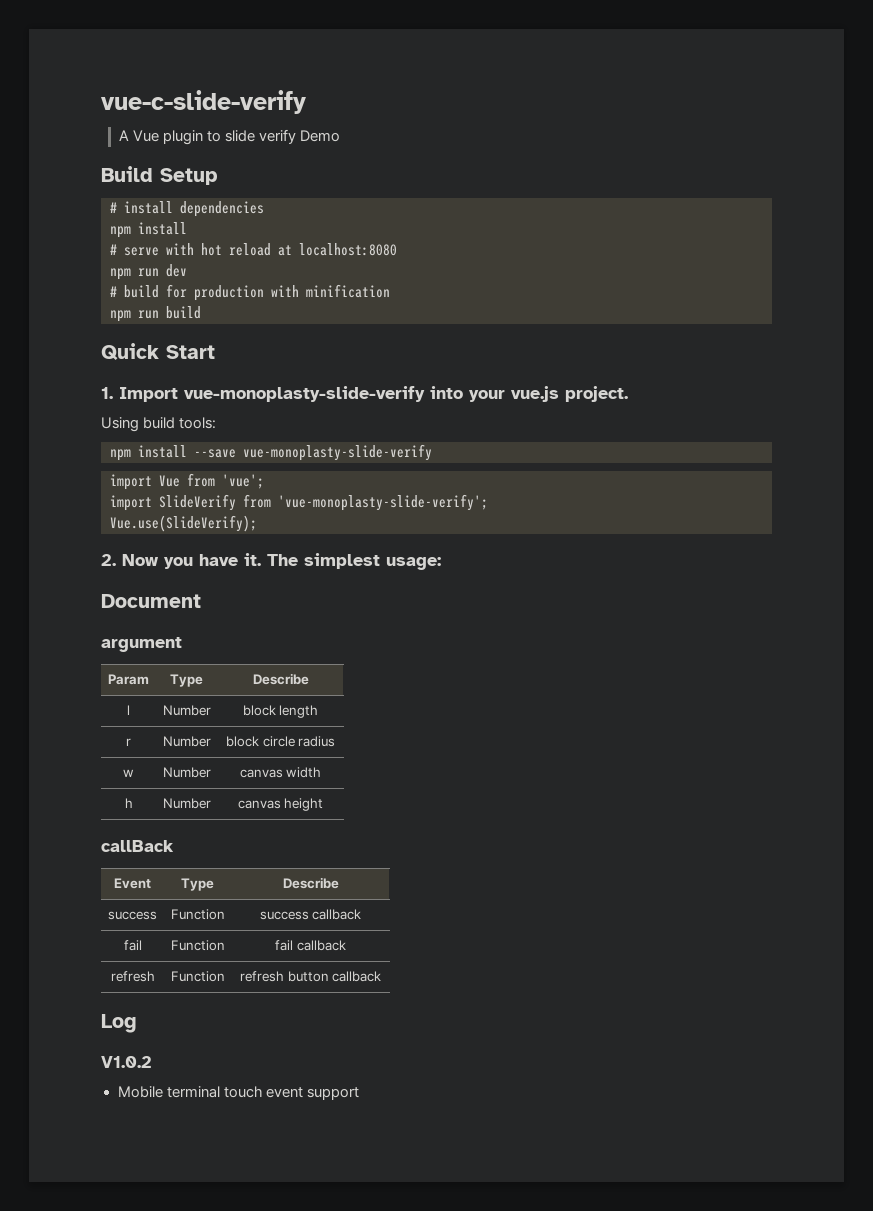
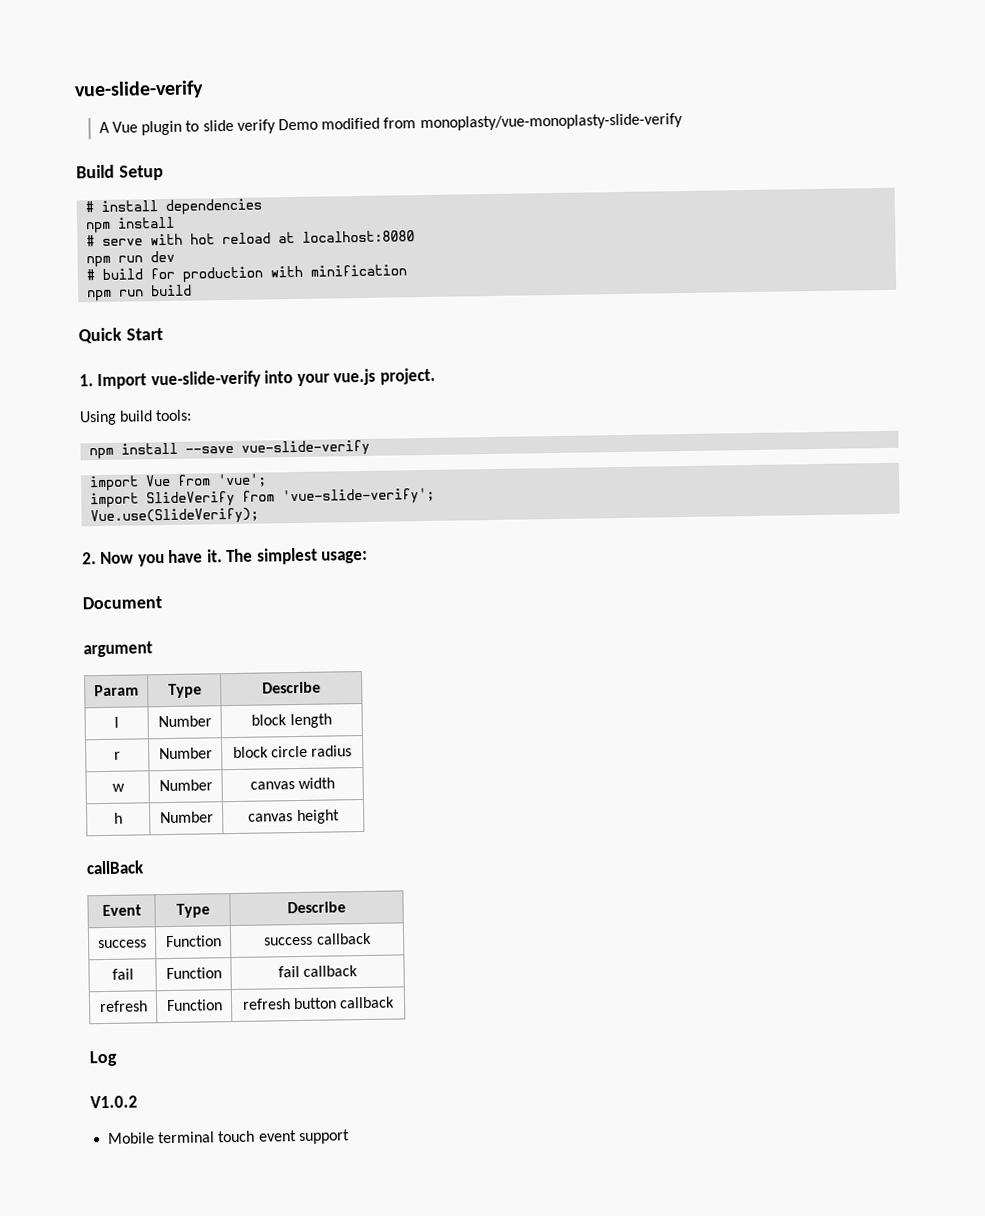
[101,90,306,114] vue-c-slide-verify -> [74,80,204,100] vue-slide-verify
(341, 136) none -> [321,113,683,132] modified from monoplasty/vue-monoplasty-slide-verify
[184,386,425,402] vue-monoplasty-slide-verify -> [150,370,261,389] vue-slide-verify
[243,444,432,461] vue-monoplasty-slide-verify -> [241,439,371,457] vue-slide-verify
[278,494,488,511] 'vue-monoplasty-slide-verify'; -> [282,487,436,506] 'vue-slide-verify';

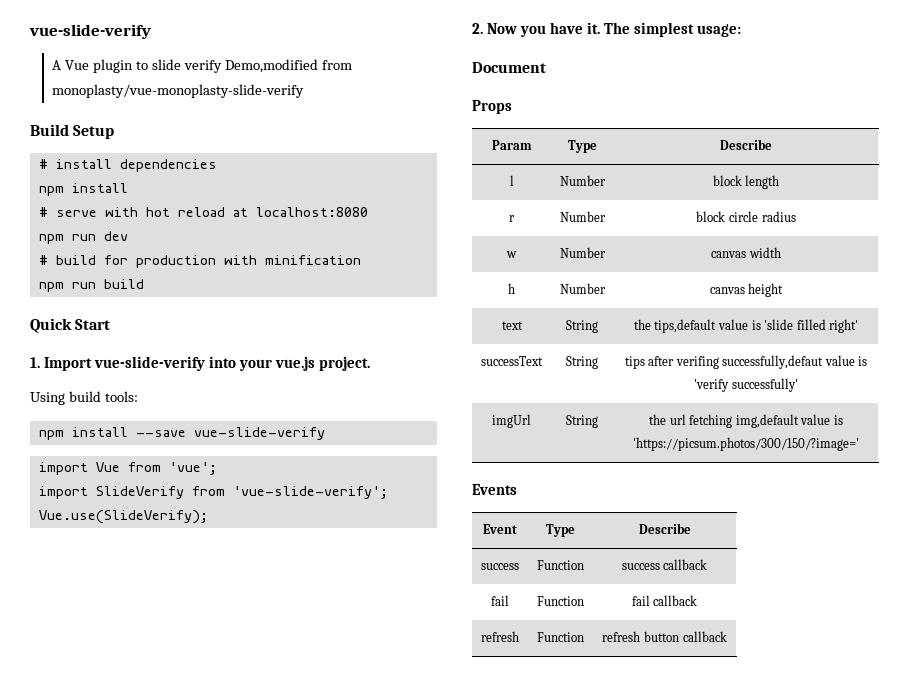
[277,117,381,131] Demo modified -> [224,59,318,73] Demo,modified
[83,641,153,658] argument -> [472,100,512,114] Props
[86,860,145,875] // callBack -> [501,321,523,330] [566,320,598,333] [633,319,859,333] [481,356,543,366] [566,356,598,369] [624,355,868,369] [694,378,798,392] [492,414,531,428] [566,415,598,428] [649,414,843,428] [633,437,859,451] [472,484,517,495] // text | String | the tips,default value is 'slide filled right' // successText | String | tips after verifing successfully,defaut value is 'verify successfully' // imgUrl | String | the url fetching img,default value is 'https://picsum.photos/300/150/?image=' // Events
[89,1050,117,1067] [90,1095,138,1109] [108,1129,350,1145] // Log // V1.0.2 // Mobile terminal touch event support -> (727, 636) none

